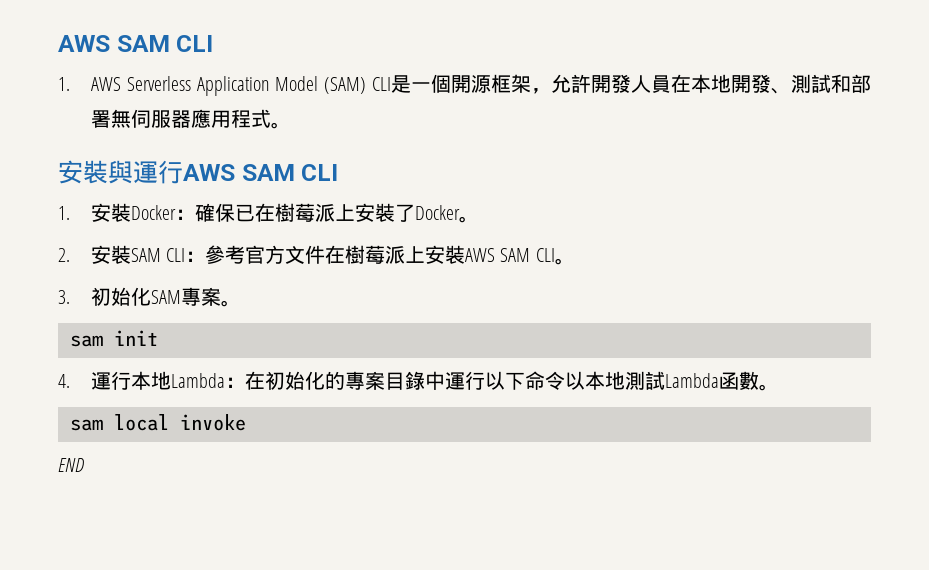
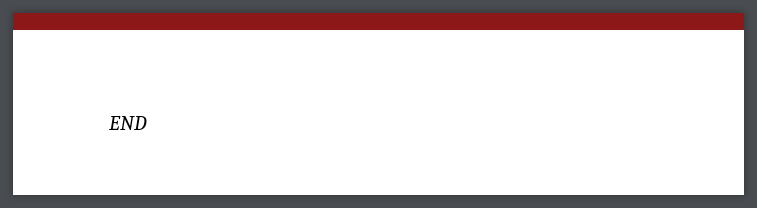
[58,35,214,52] [58,74,871,96] [90,109,291,129] [58,160,339,184] [58,203,479,223] [58,245,575,265] [58,287,241,307] [69,330,158,347] [58,371,779,391] [69,414,246,431] AWS SAM CLI // 1. AWS Serverless Application Model (SAM) CLI是一個開源框架，允許開發人員在本地開發、測試和部署無伺服器應用程式。 // 安裝與運行AWS SAM CLI // 1.安裝Docker：確保已在樹莓派上安裝了Docker。 // 2.安裝SAM CLI：參考官方文件在樹莓派上安裝AWS SAM CLI。 // 3.初始化SAM專案。 // sam init // 4.運行本地Lambda：在初始化的專案目錄中運行以下命令以本地測試Lambda函數。 // sam local invoke // -> (108, 123) none

